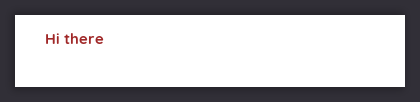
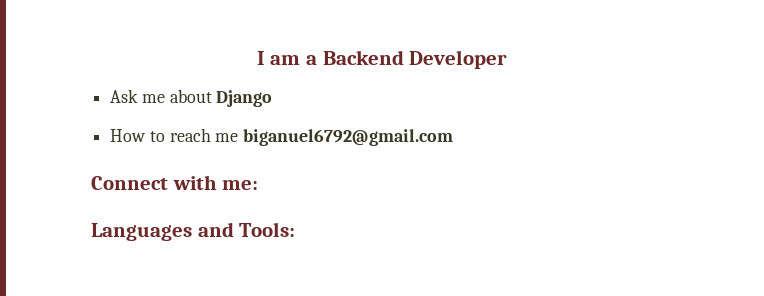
[45,33,105,44] Hi there -> [256,50,508,69] [110,89,273,107] [110,128,454,146] [91,175,259,190] [91,222,296,241] I am a Backend Developer // Ask me about Django // How to reach me biganuel6792@gmail.com // Connect with me: // Languages and Tools:

